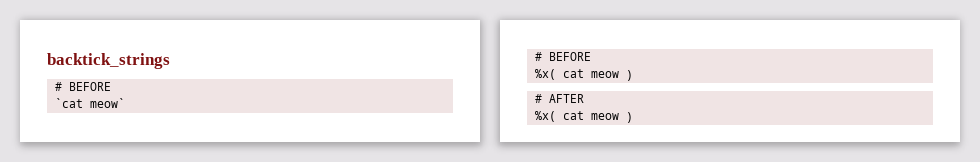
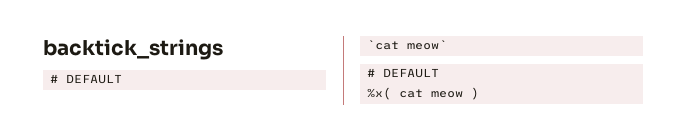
[68,82,111,91] BEFORE -> [65,74,122,84] DEFAULT
[548,52,591,61] [534,69,633,81] [534,94,584,103] [534,111,633,123] BEFORE // %x( cat meow ) // # AFTER // %x( cat meow ) -> [382,68,439,78] [366,87,479,100] DEFAULT // %x( cat meow )

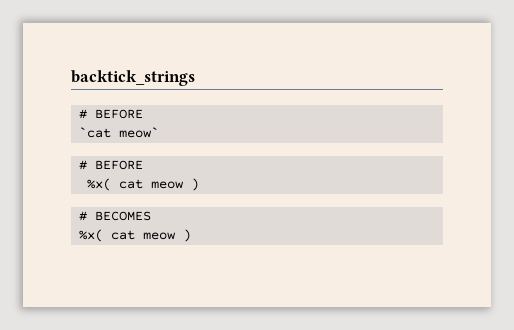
[65,74,122,84] DEFAULT -> [94,109,143,119] BEFORE
[382,68,439,78] [366,87,479,100] DEFAULT // %x( cat meow ) -> [94,160,143,170] [86,178,199,191] [78,211,151,221] [78,229,191,242] BEFORE // %x( cat meow ) // # BECOMES // %x( cat meow )

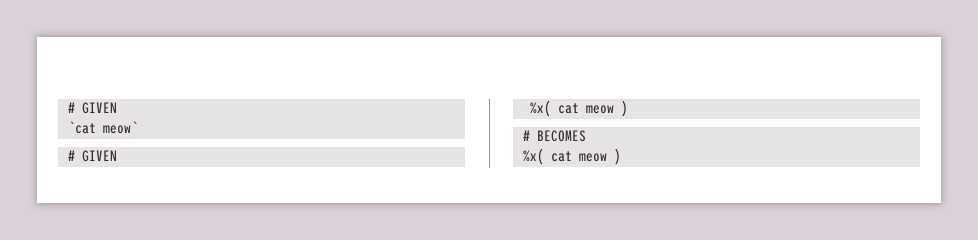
[71,70,195,86] [78,109,143,119] backtick_strings // # BEFORE -> [67,102,117,114] # GIVEN
[94,160,143,170] BEFORE -> [81,150,117,162] GIVEN

